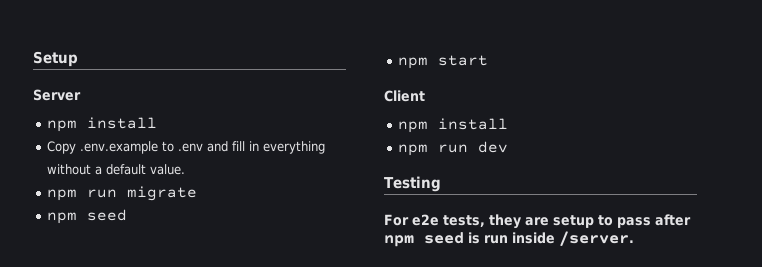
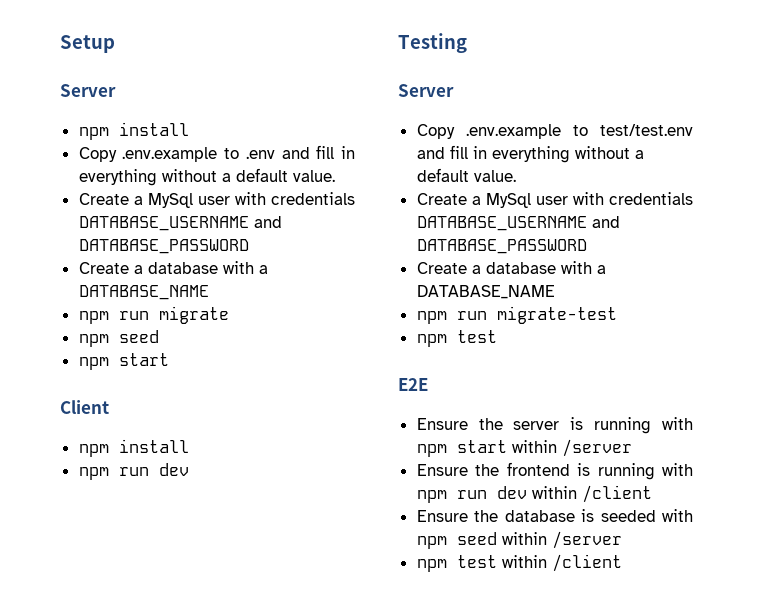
(186, 169) none -> [78,192,355,208] [78,216,282,231] [78,239,249,254] [78,261,268,274] [78,285,209,300] // Create a MySql user with credentials DATABASE_USERNAME and DATABASE_PASSWORD // Create a database with a DATABASE_NAME
[384,214,691,229] [384,231,634,247] For e2e tests, they are setup to pass after npm seed is run inside /server. -> [398,84,454,97] [416,124,693,139] [416,145,644,163] [416,168,516,182] [416,192,693,208] [416,216,620,231] [416,239,587,254] [416,261,606,274] [416,285,555,299] [416,306,617,324] [416,330,497,347] [398,378,428,391] [416,417,693,434] [416,439,632,457] [416,462,693,480] [416,485,652,503] [416,509,693,522] [416,531,622,549] [416,554,622,572] Server // Copy .env.example to test/test.env and fill in everything without a default value. // Create a MySql user with credentials DATABASE_USERNAME and DATABASE_PASSWORD // Create a database with a DATABASE_NAME // npm run migrate-test // npm test // E2E // Ensure the server is running with npm start within /server // Ensure the frontend is running with npm run dev within /client // Ensure the database is seeded with npm seed within /server // npm test within /client

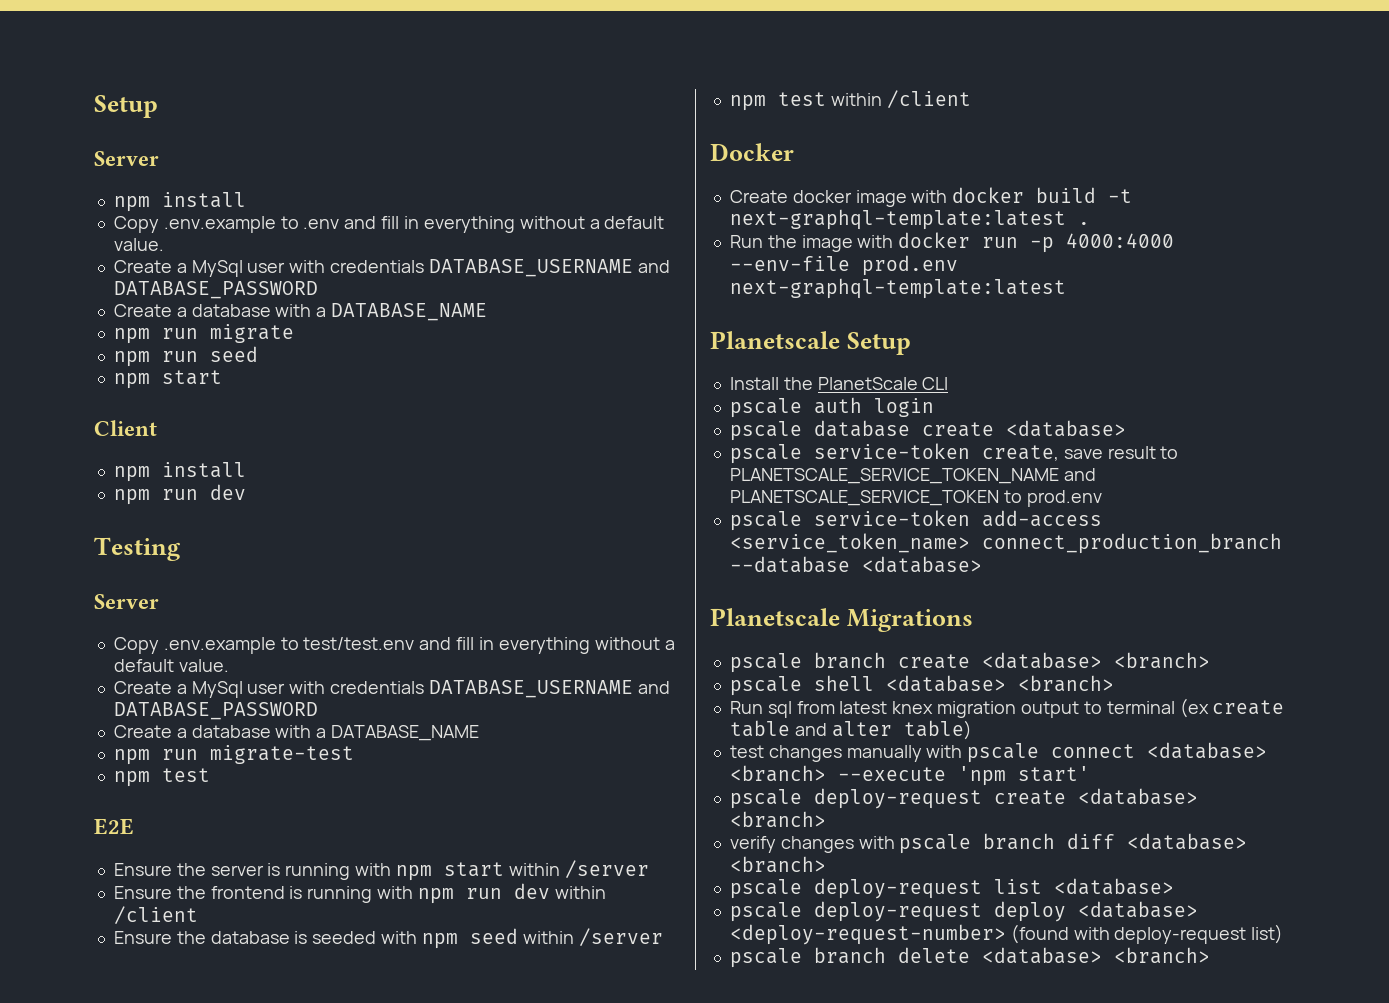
(109, 340) none -> [161,351,198,362] run
(622, 563) none -> [710,143,794,161] [729,187,1133,207] [729,209,1090,230] [729,232,1175,253] [729,255,958,276] [729,278,1066,299] [710,331,911,355] [729,377,949,390] [729,397,934,418] [729,420,1126,441] [729,443,1179,464] [729,468,1096,484] [729,490,1102,507] [729,510,1102,531] [729,533,1282,554] [729,556,982,573] [710,608,973,632] [729,652,1210,673] [729,675,1114,696] [729,698,1285,718] [729,720,972,740] [729,742,1268,763] [729,765,1090,786] [729,788,1198,809] [729,811,826,828] [729,833,1248,854] [729,856,826,873] [729,878,1174,899] [729,901,1198,922] [729,924,1284,945] [729,947,1210,968] // Docker // Create docker image with docker build -t next-graphql-template:latest . // Run the image with docker run -p 4000:4000 --env-file prod.env next-graphql-template:latest // Planetscale Setup // Install the PlanetScale CLI // pscale auth login // pscale database create <database> // pscale service-token create, save result to PLANETSCALE_SERVICE_TOKEN_NAME and PLANETSCALE_SERVICE_TOKEN to prod.env // pscale service-token add-access <service_token_name> connect_production_branch --database <database> // Planetscale Migrations // pscale branch create <database> <branch> // pscale shell <database> <branch> // Run sql from latest knex migration output to terminal (ex create table and alter table) // test changes manually with pscale connect <database> <branch> --execute 'npm start' // pscale deploy-request create <database> <branch> // verify changes with pscale branch diff <database> <branch> // pscale deploy-request list <database> // pscale deploy-request deploy <database> <deploy-request-number> (found with deploy-request list) // pscale branch delete <database> <branch>

